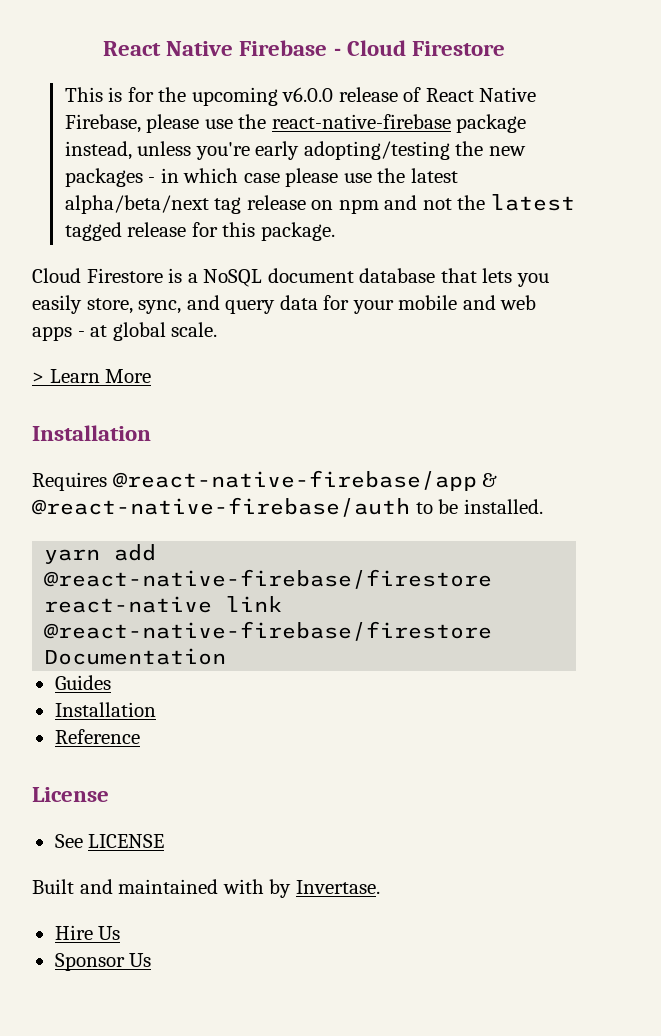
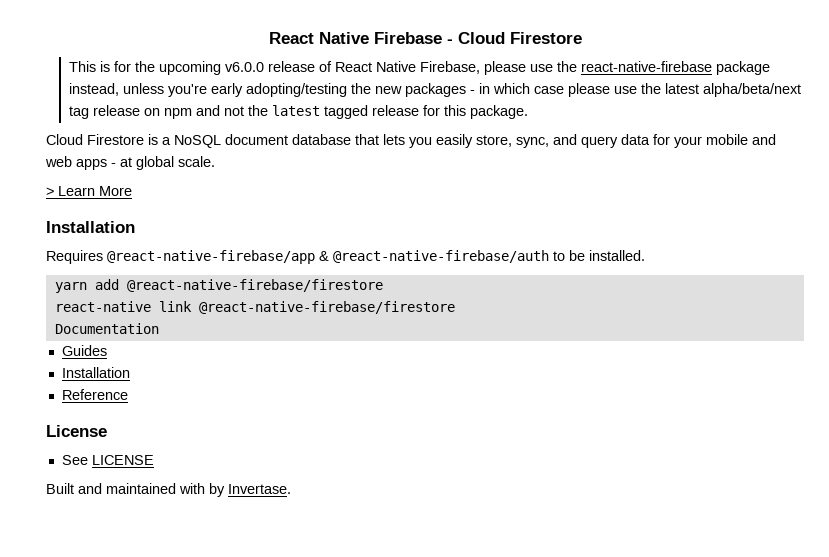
[54,925,121,940] [54,953,152,971] // Hire Us // Sponsor Us -> (291, 489) none

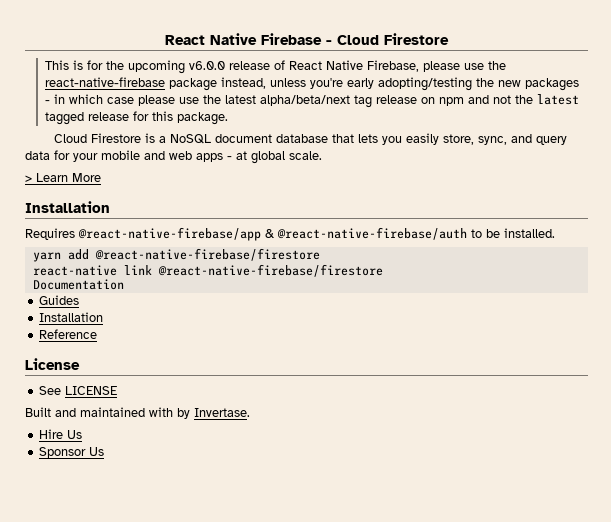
(291, 489) none -> [39,429,83,439] [39,447,105,458] // Hire Us // Sponsor Us

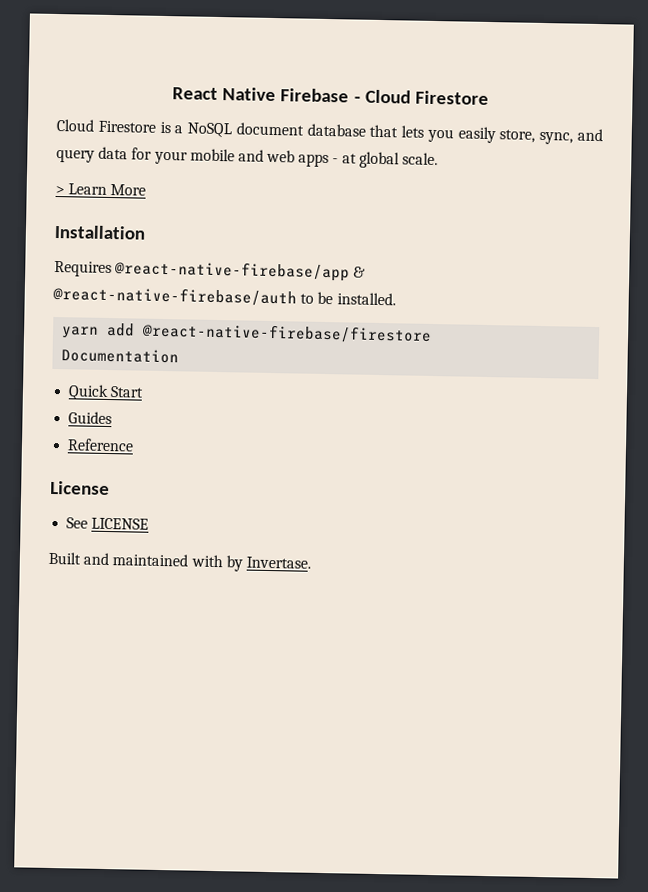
[45,60,507,74] [45,77,580,91] [45,94,580,108] [45,111,229,125] // This is for the upcoming v6.0.0 release of React Native Firebase, please use the react-native-firebase package instead, unless you're early adopting/testing the new packages - in which case please use the latest alpha/beta/next tag release on npm and not the latest tagged release for this package. -> (489, 97) none
[32,264,383,277] // react-native link @react-native-firebase/firestore -> (433, 333) none
(124, 284) none -> [68,384,145,401] // Quick Start
[39,312,104,322] // Installation -> (113, 418) none
[39,429,83,439] [39,447,105,458] // Hire Us // Sponsor Us -> (311, 562) none

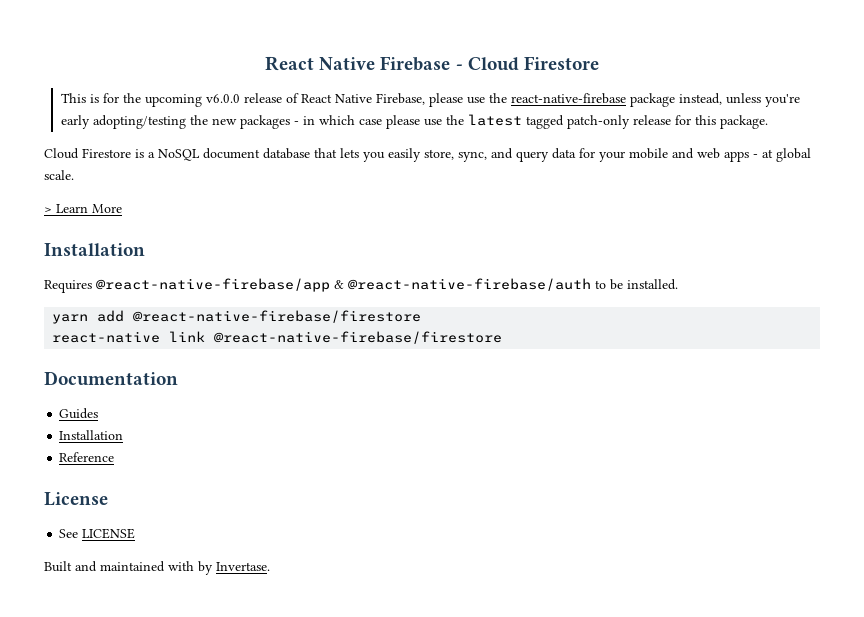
(489, 97) none -> [61,93,801,107] [61,114,769,129] // This is for the upcoming v6.0.0 release of React Native Firebase, please use the react-native-firebase package instead, unless you're early adopting/testing the new packages - in which case please use the latest tagged patch-only release for this package.
[61,348,180,364] [68,384,145,401] [68,411,113,425] Documentation // Quick Start // Guides -> [52,331,503,344] [44,371,178,386] [59,408,99,419] [59,430,124,440] react-native link @react-native-firebase/firestore // Documentation // Guides // Installation

